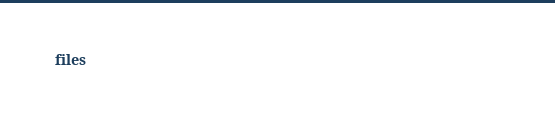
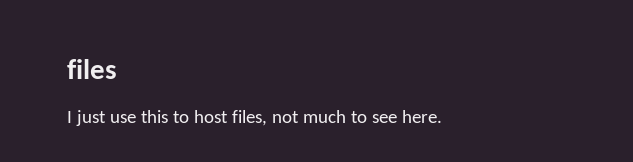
(86, 59) none -> [67,110,442,126] // I just use this to host files, not much to see here.

